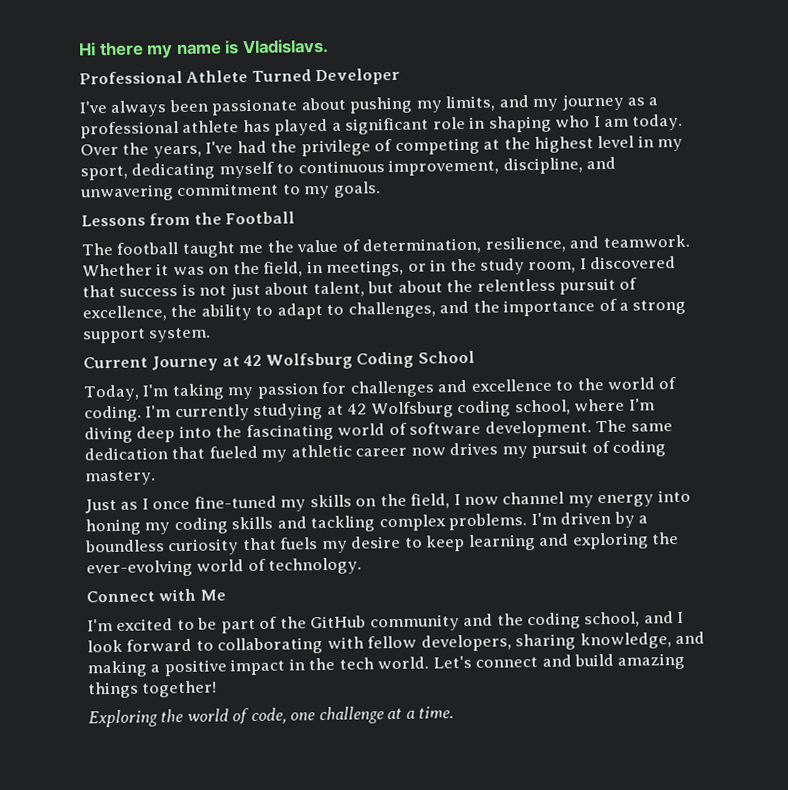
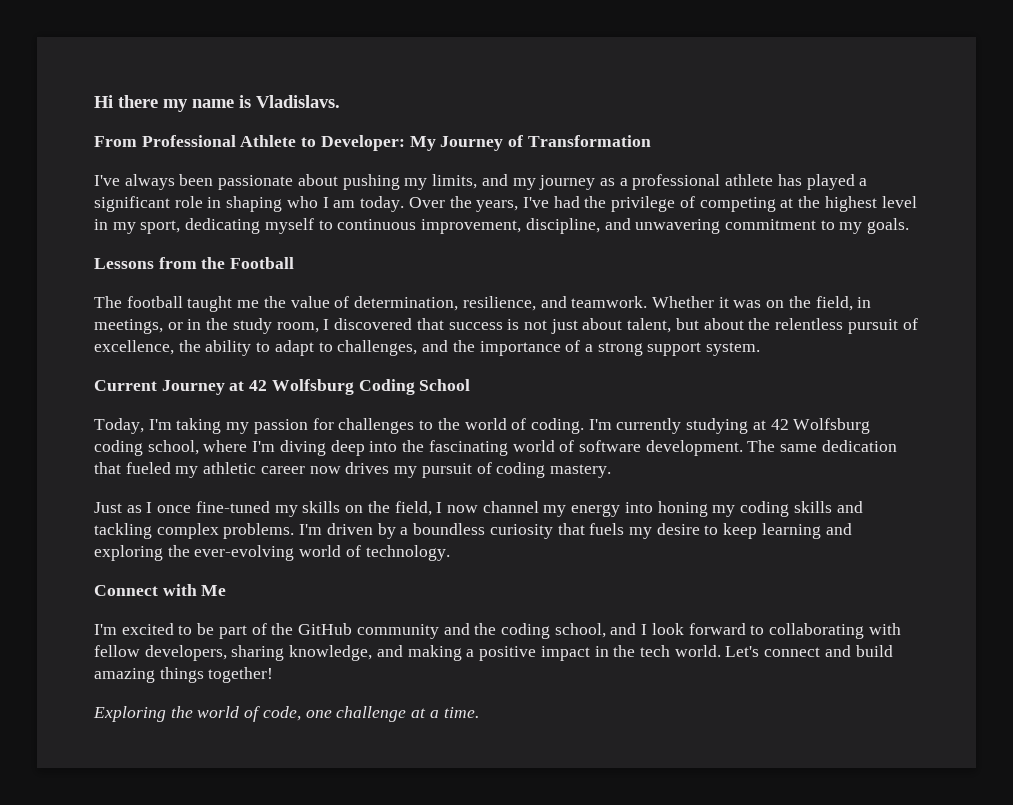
(329, 46) none -> [94,136,137,147] From
[251,67,401,86] Turned Developer -> [301,135,651,151] to Developer: My Journey of Transformation
[437,378,552,393] and excellence -> (415, 426) none

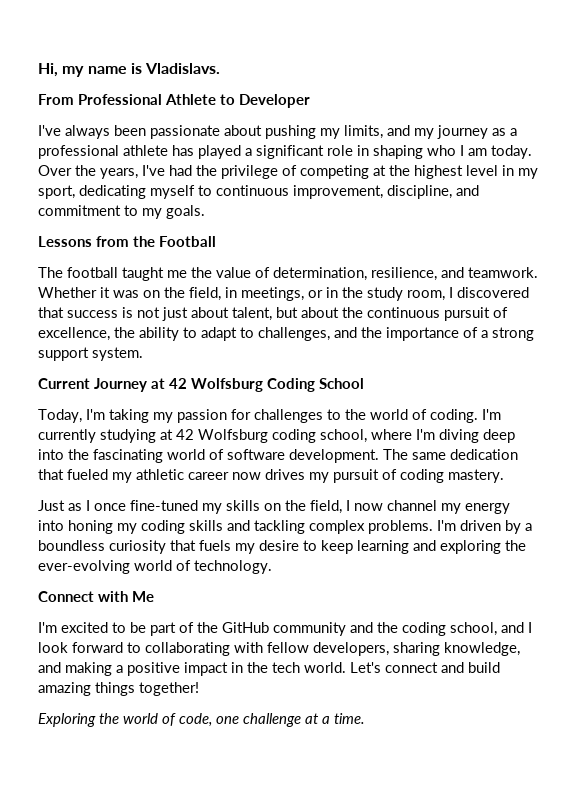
[94,95,158,108] Hi there -> [38,63,58,77] Hi,
[320,135,651,151] Developer: My Journey of Transformation -> [239,94,310,108] Developer
[635,219,721,234] unwavering -> (479, 190) none
[775,318,844,330] relentless -> [367,307,440,318] continuous

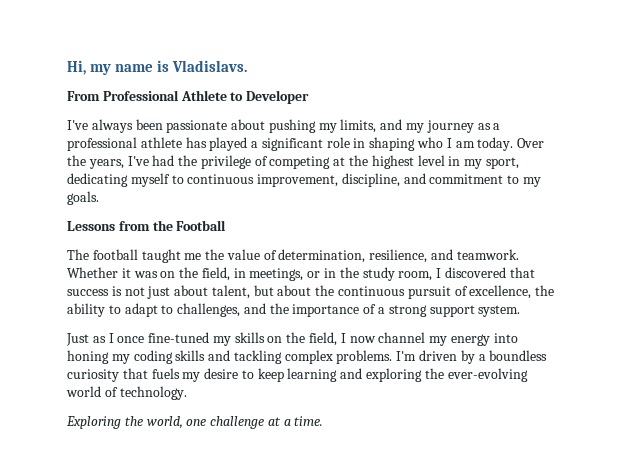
[38,378,364,392] [38,409,501,423] [38,429,515,443] [38,449,518,463] [38,469,504,483] // Current Journey at 42 Wolfsburg Coding School // Today, I'm taking my passion for challenges to the world of coding. I'm currently studying at 42 Wolfsburg coding school, where I'm diving deep into the fascinating world of software development. The same dedication that fueled my athletic career now drives my pursuit of coding mastery. -> (521, 311) none
[38,591,154,602] [38,622,532,636] [38,642,520,656] [38,662,500,676] [38,682,199,696] // Connect with Me // I'm excited to be part of the GitHub community and the coding school, and I look forward to collaborating with fellow developers, sharing knowledge, and making a positive impact in the tech world. Let's connect and build amazing things together! -> (187, 393) none
[123,713,212,727] world of code, -> [146,416,183,429] world,

